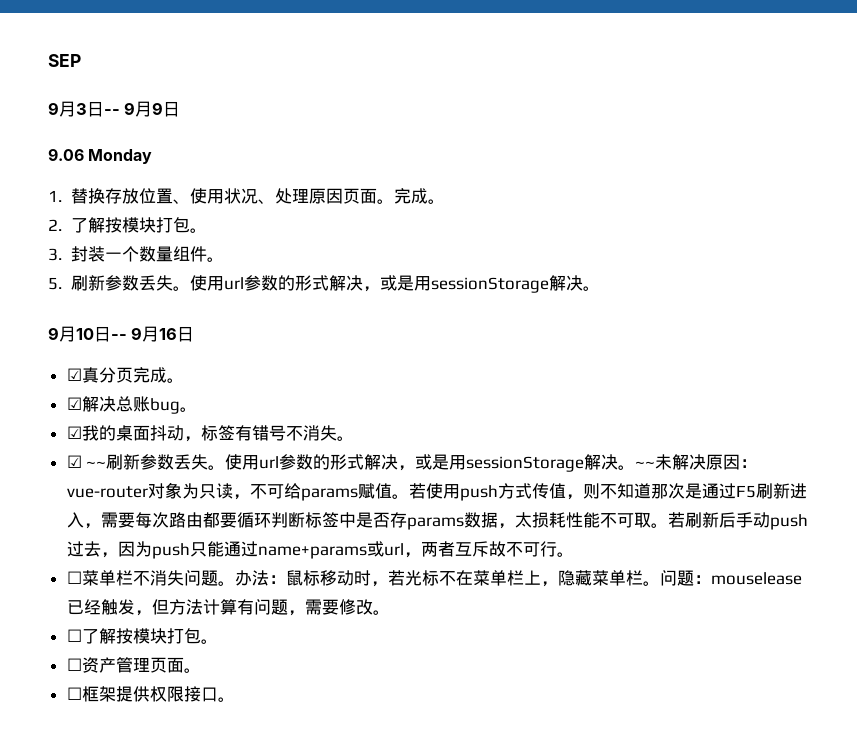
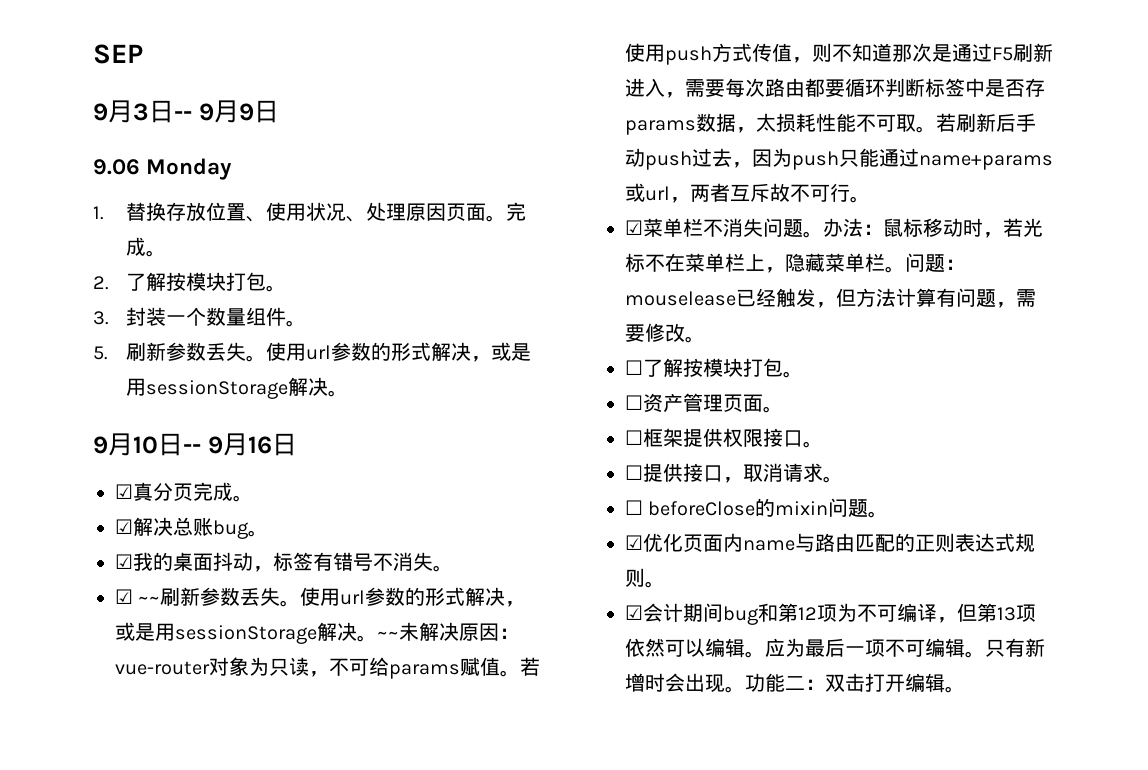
[66,571,82,584] ☐ -> [625,220,643,235] ☑
(235, 699) none -> [625,463,843,483] [625,498,889,518] [625,533,1035,552] [625,568,665,588] [625,603,1036,625] [625,638,1045,658] [625,673,965,693] // ☐提供接口，取消请求。 // ☐ beforeClose的mixin问题。 // ☑优化页面内name与路由匹配的正则表达式规则。 // ☑会计期间bug和第12项为不可编译，但第13项依然可以编辑。应为最后一项不可编辑。只有新增时会出现。功能二：双击打开编辑。

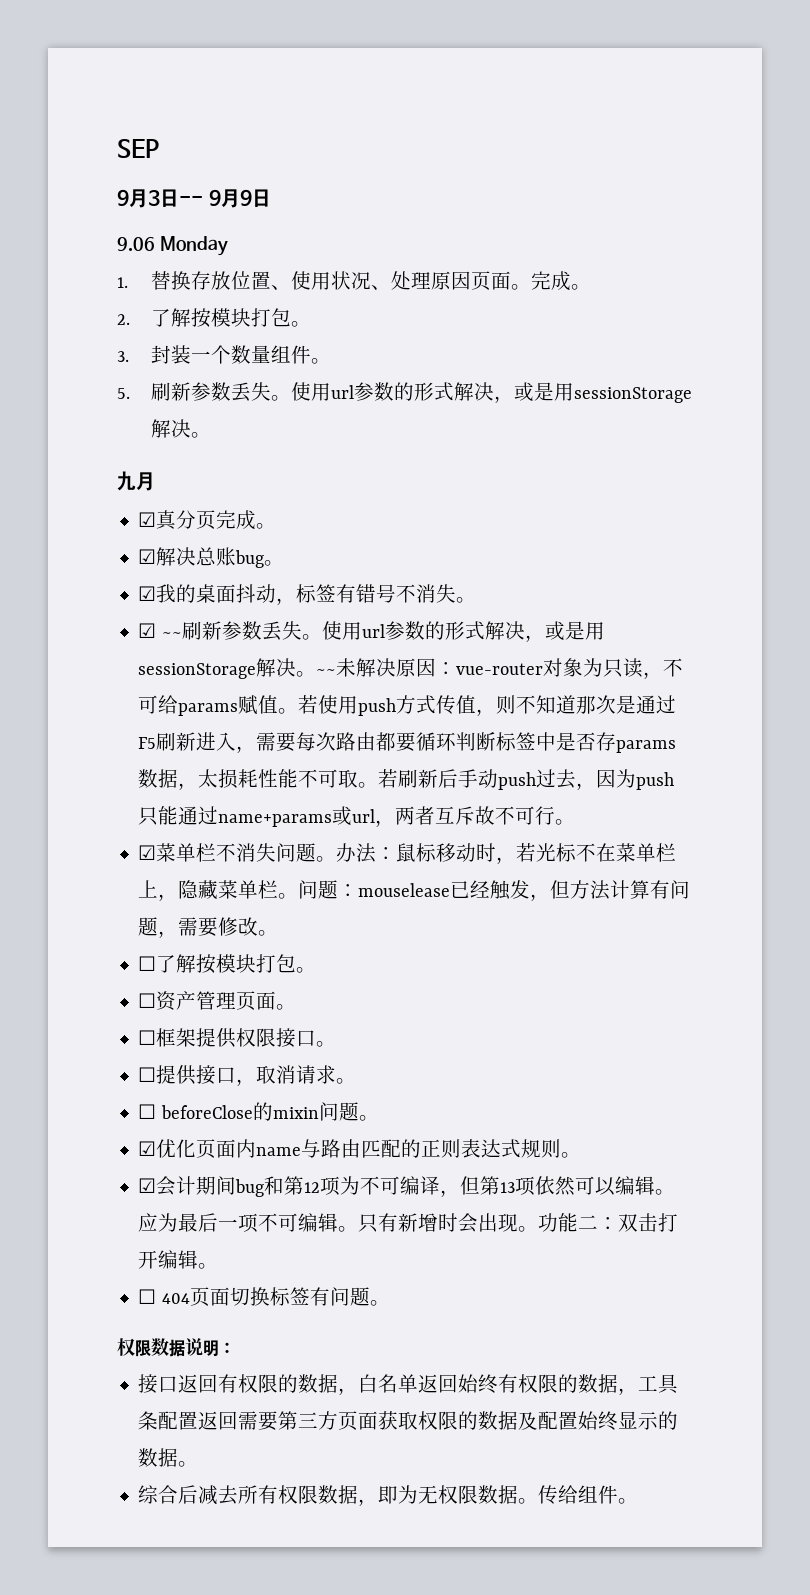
[93,433,297,456] 9月10日-- 9月16日 -> [117,471,155,491] 九月
(965, 689) none -> [138,1287,390,1307] [117,1338,235,1357] [138,1374,680,1395] [138,1411,679,1431] [138,1448,199,1467] [138,1485,639,1506] // ☐ 404页面切换标签有问题。 // 权限数据说明： // 接口返回有权限的数据，白名单返回始终有权限的数据，工具条配置返回需要第三方页面获取权限的数据及配置始终显示的数据。 // 综合后减去所有权限数据，即为无权限数据。传给组件。

